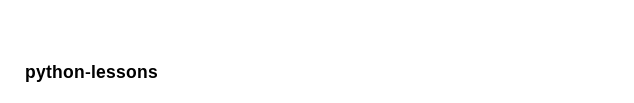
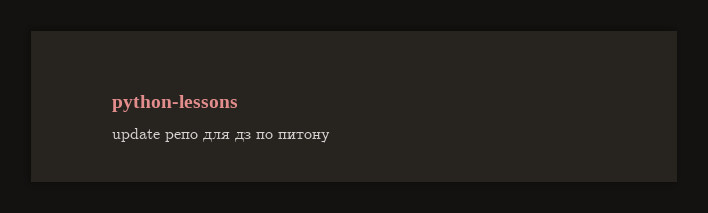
(158, 73) none -> [112,128,330,143] // update репо для дз по питону

